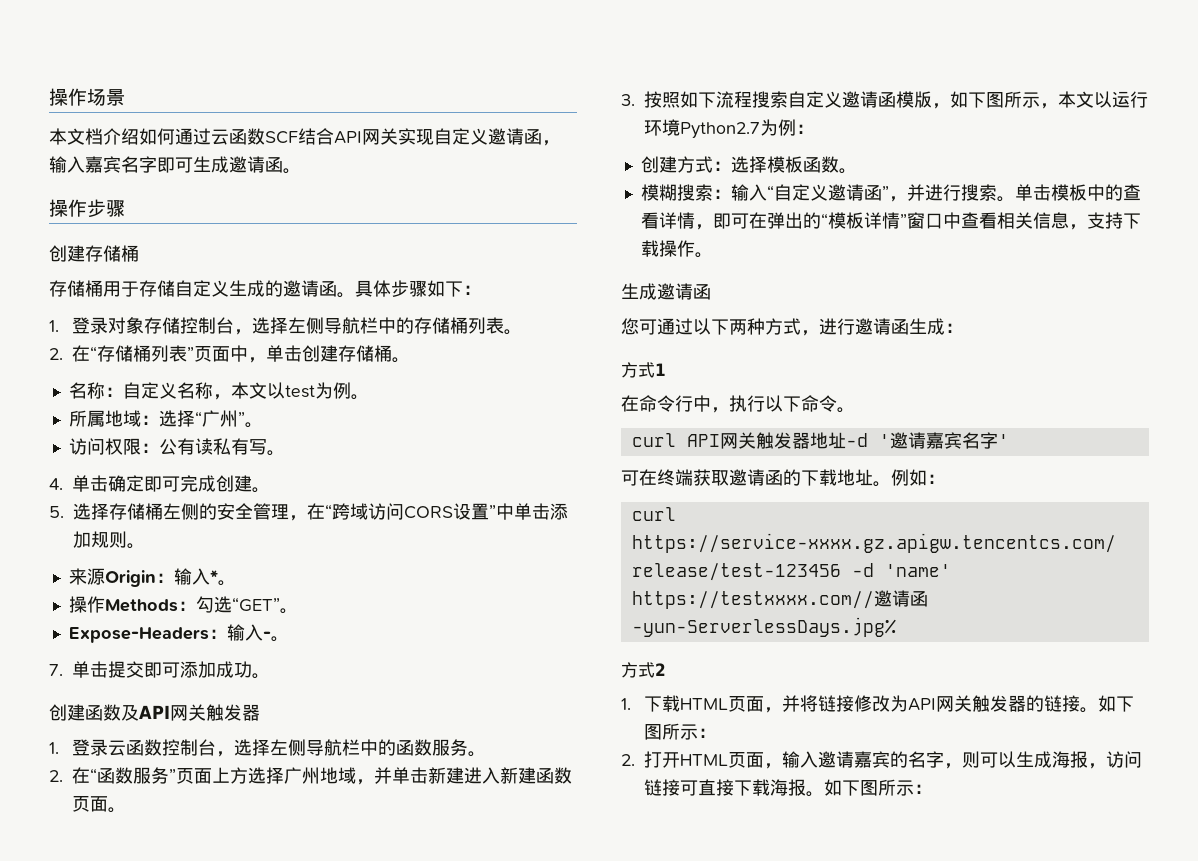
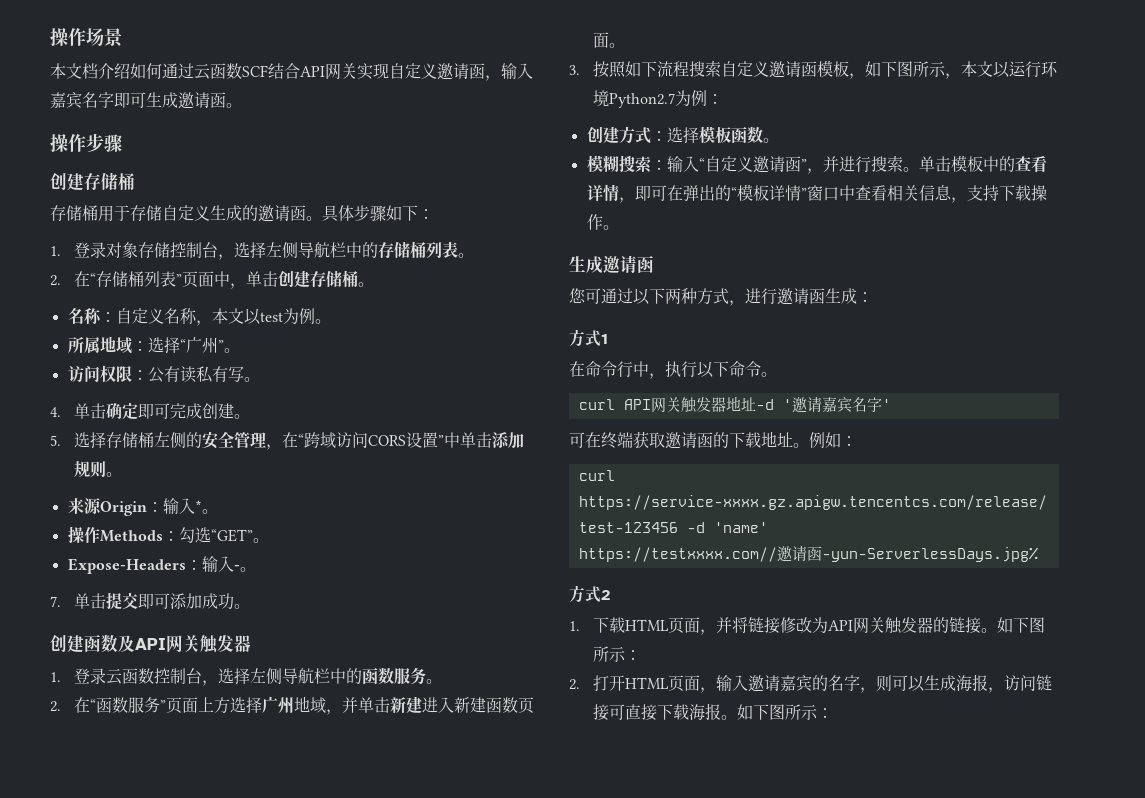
[914,91,932,108] 版 -> [833,61,850,77] 板

